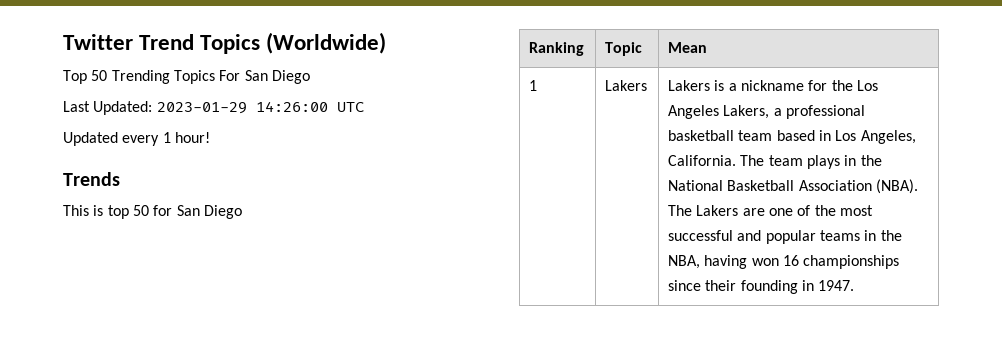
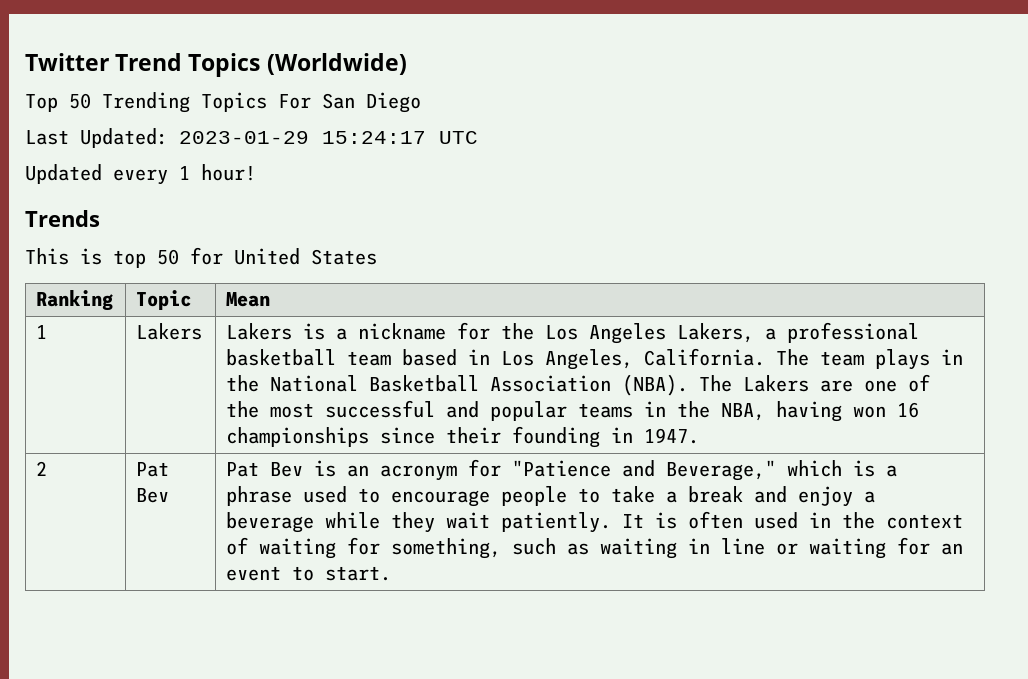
[255,101,328,112] 14:26:00 -> [322,131,426,144] 15:24:17
[176,205,242,219] San Diego -> [234,248,377,265] United States
(855, 285) none -> [36,461,48,476] [136,462,170,477] [136,488,170,503] [226,459,898,481] [226,486,876,507] [226,511,964,533] [226,537,964,559] [226,566,392,581] // 2 | Pat Bev | Pat Bev is an acronym for "Patience and Beverage," which is a phrase used to encourage people to take a break and enjoy a beverage while they wait patiently. It is often used in the context of waiting for something, such as waiting in line or waiting for an event to start.

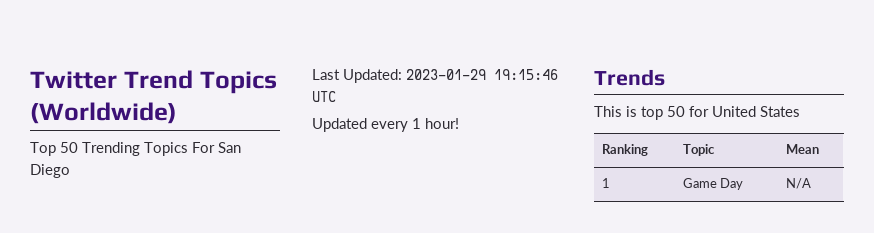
[322,131,426,144] 15:24:17 -> [494,69,558,80] 19:15:46
[136,323,203,340] [226,322,920,344] [226,348,964,370] [226,374,931,396] [226,400,920,422] [226,426,700,448] [36,461,48,476] [136,462,170,477] [136,488,170,503] [226,459,898,481] [226,486,876,507] [226,511,964,533] [226,537,964,559] [226,566,392,581] Lakers | Lakers is a nickname for the Los Angeles Lakers, a professional basketball team based in Los Angeles, California. The team plays in the National Basketball Association (NBA). The Lakers are one of the most successful and popular teams in the NBA, having won 16 championships since their founding in 1947. // 2 | Pat Bev | Pat Bev is an acronym for "Patience and Beverage," which is a phrase used to encourage people to take a break and enjoy a beverage while they wait patiently. It is often used in the context of waiting for something, such as waiting in line or waiting for an event to start. -> [682,178,744,190] [785,178,811,189] Game Day | N/A

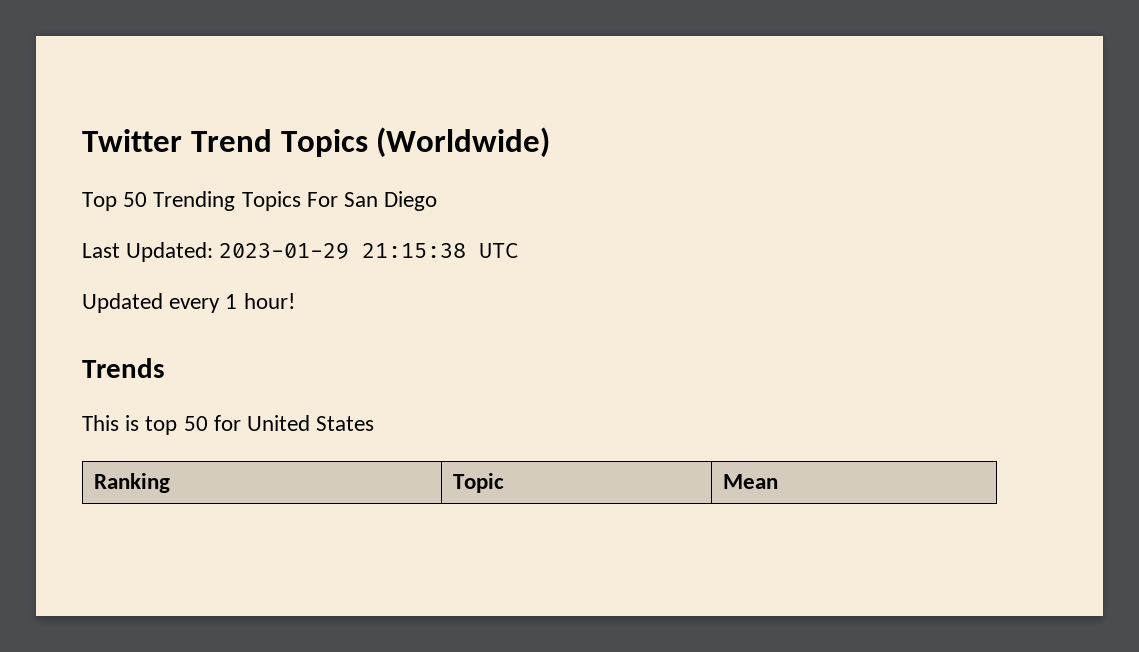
[494,69,558,80] 19:15:46 -> [362,243,467,258] 21:15:38
[601,178,610,188] [682,178,744,190] [785,178,811,189] // 1 | Game Day | N/A -> (778, 481) none

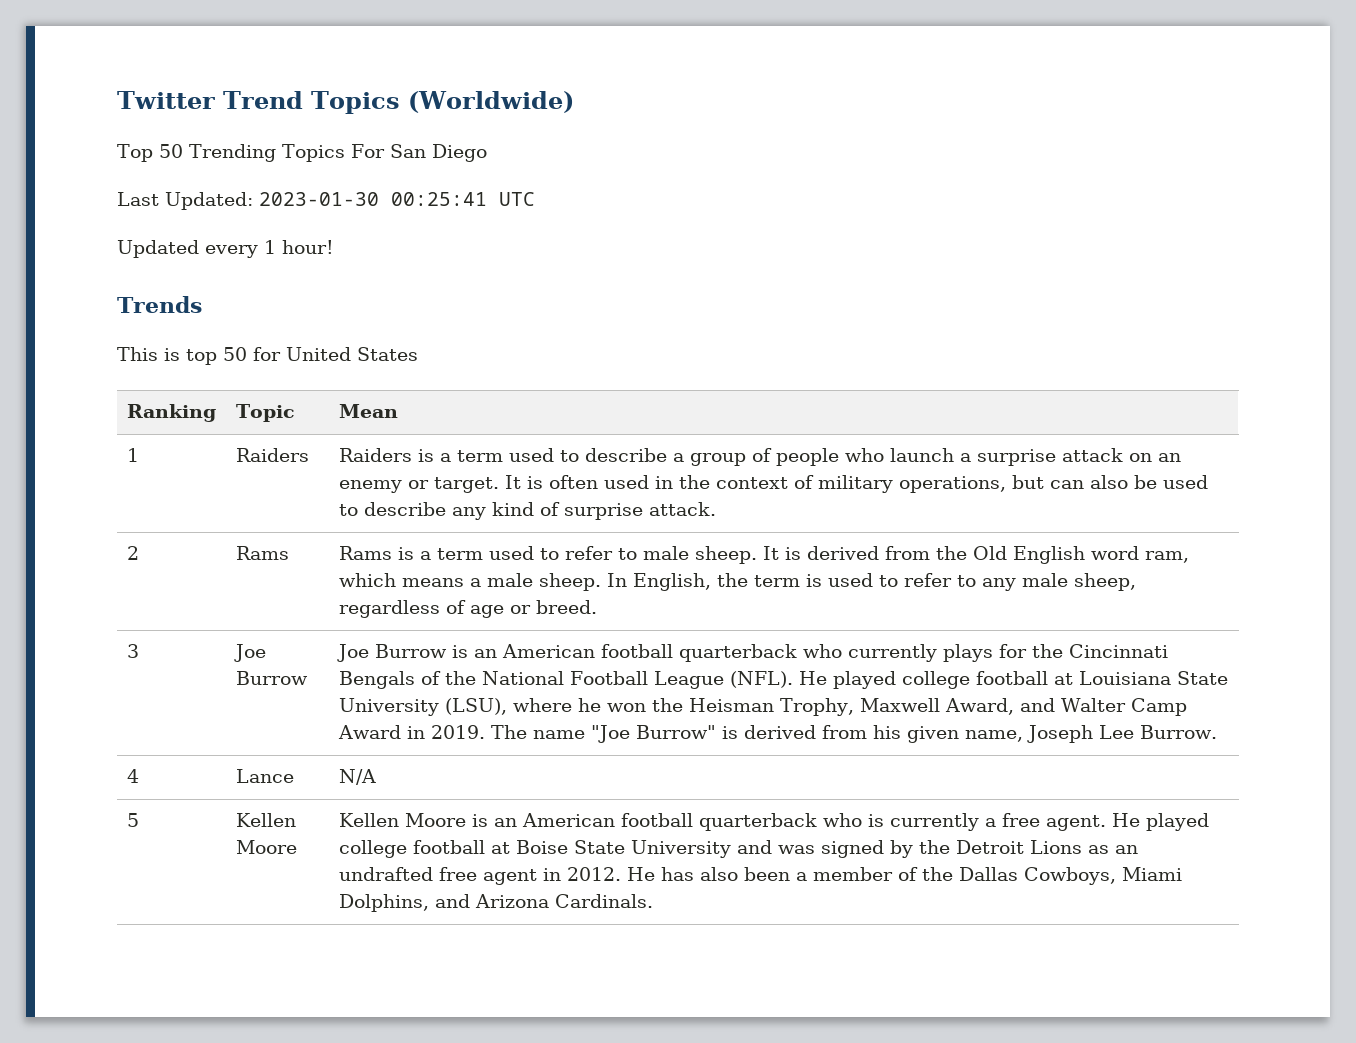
[219,243,467,260] 2023-01-29 21:15:38 -> [259,192,487,206] 2023-01-30 00:25:41
(778, 481) none -> [126,448,139,462] [235,448,309,462] [338,448,1181,466] [338,475,1208,493] [338,502,716,520] [126,546,139,560] [235,546,289,560] [338,546,1189,564] [338,573,1136,591] [338,600,597,618] [126,644,139,658] [233,644,266,662] [235,671,308,685] [336,644,1168,662] [338,671,1228,689] [338,698,1188,716] [337,725,1217,743] [126,769,139,783] [235,769,294,783] [338,769,376,785] [126,813,139,827] [235,813,296,827] [235,840,297,854] [338,813,1209,831] [338,840,1138,858] [338,867,1182,885] [338,894,653,912] // 1 | Raiders | Raiders is a term used to describe a group of people who launch a surprise attack on an enemy or target. It is often used in the context of military operations, but can also be used to describe any kind of surprise attack. // 2 | Rams | Rams is a term used to refer to male sheep. It is derived from the Old English word ram, which means a male sheep. In English, the term is used to refer to any male sheep, regardless of age or breed. // 3 | Joe Burrow | Joe Burrow is an American football quarterback who currently plays for the Cincinnati Bengals of the National Football League (NFL). He played college football at Louisiana State University (LSU), where he won the Heisman Trophy, Maxwell Award, and Walter Camp Award in 2019. The name "Joe Burrow" is derived from his given name, Joseph Lee Burrow. // 4 | Lance | N/A // 5 | Kellen Moore | Kellen Moore is an American football quarterback who is currently a free agent. He played college football at Boise State University and was signed by the Detroit Lions as an undrafted free agent in 2012. He has also been a member of the Dallas Cowboys, Miami Dolphins, and Arizona Cardinals.

